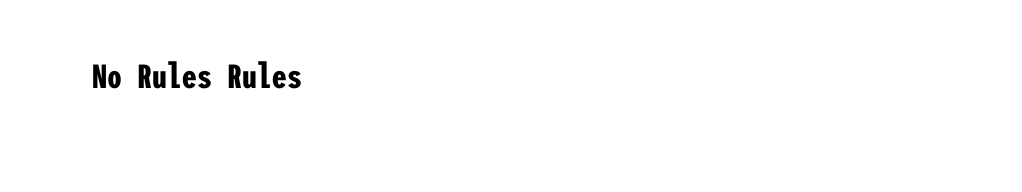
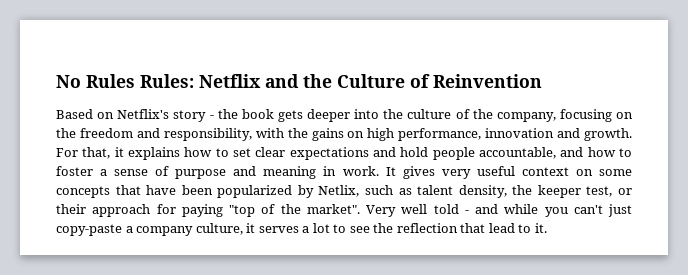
[227,61,302,89] Rules -> [140,74,542,88] [56,109,633,122] [56,128,633,141] [56,147,632,160] [56,166,632,179] [56,185,632,198] [56,204,632,217] [56,223,547,236] Rules: Netflix and the Culture of Reinvention // Based on Netflix's story - the book gets deeper into the culture of the company, focusing on the freedom and responsibility, with the gains on high performance, innovation and growth. For that, it explains how to set clear expectations and hold people accountable, and how to foster a sense of purpose and meaning in work. It gives very useful context on some concepts that have been popularized by Netlix, such as talent density, the keeper test, or their approach for paying "top of the market". Very well told - and while you can't just copy-paste a company culture, it serves a lot to see the reflection that lead to it.

